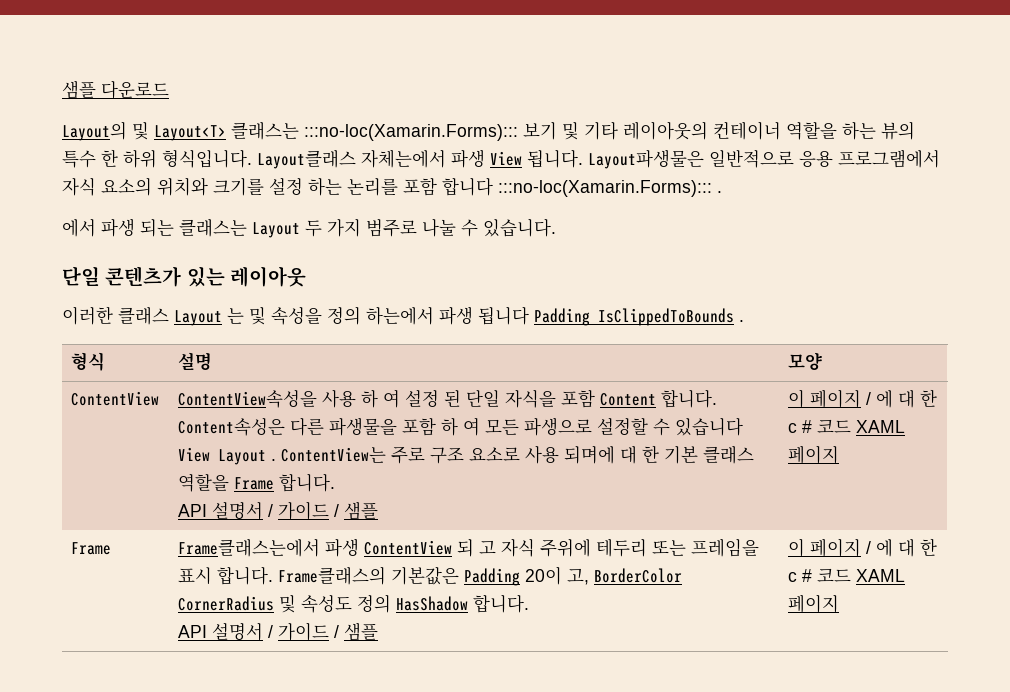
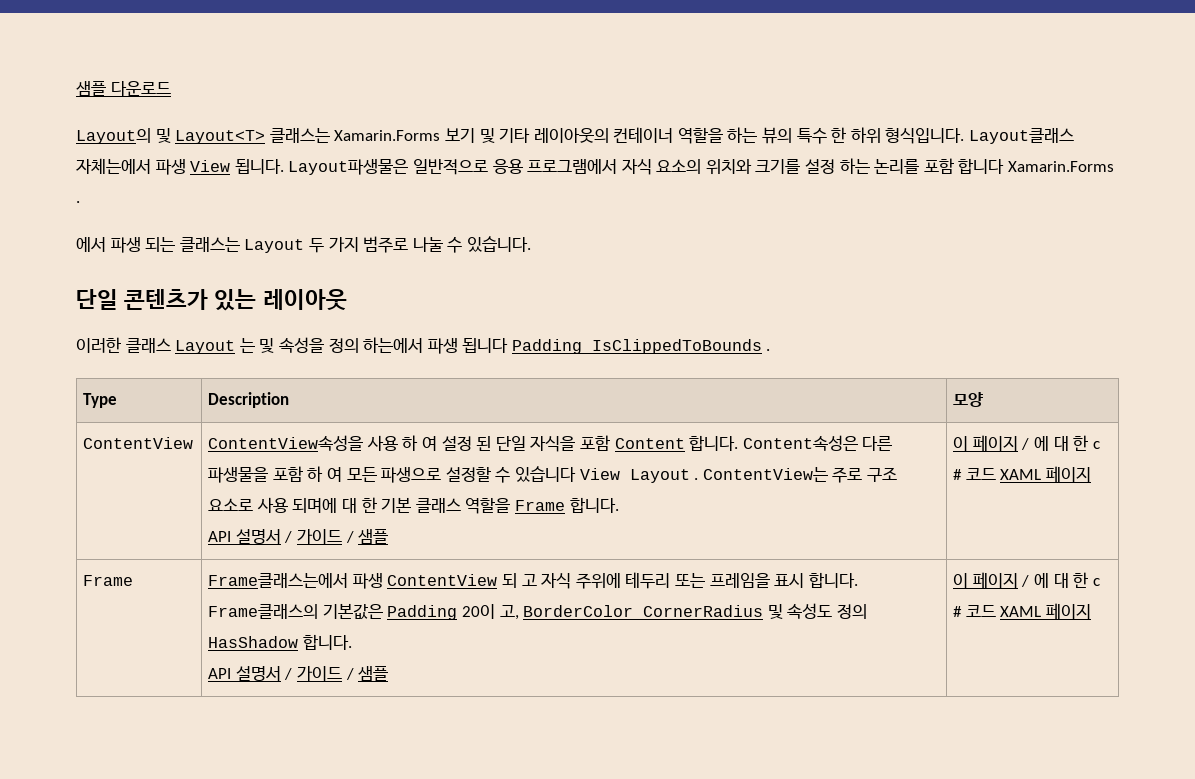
[304,124,518,141] :::no-loc(Xamarin.Forms)::: -> [334,130,441,141] Xamarin.Forms
[498,180,712,197] :::no-loc(Xamarin.Forms)::: -> [1008,161,1115,172] Xamarin.Forms
[71,352,106,371] [178,352,213,370] 형식 | 설명 -> [83,393,118,408] [208,392,290,408] Type | Description

